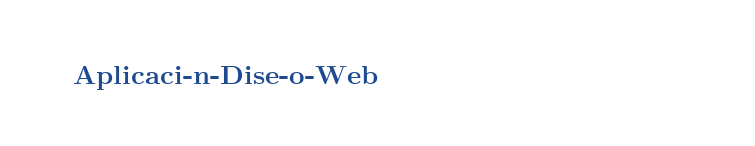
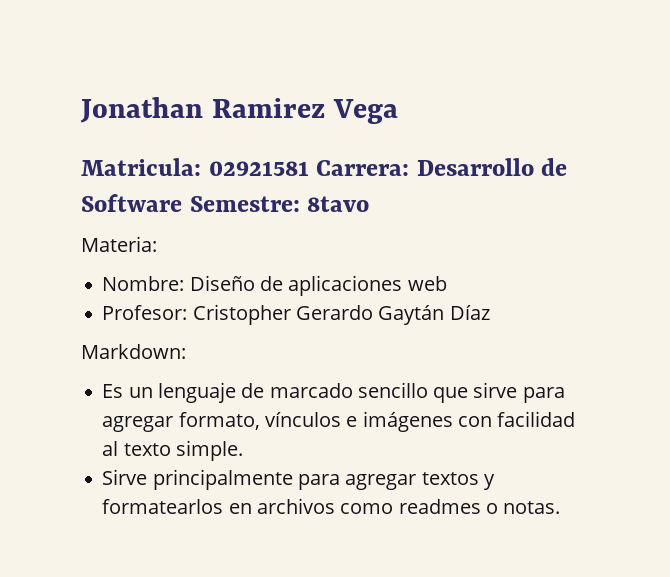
[73,65,378,90] Aplicaci-n-Dise-o-Web -> [80,97,398,124] [81,158,568,176] [81,194,370,212] [81,236,157,252] [102,275,447,296] [102,304,490,325] [81,344,186,359] [102,382,565,403] [102,411,576,432] [102,440,243,461] [102,469,495,490] [102,498,561,514] Jonathan Ramirez Vega // Matricula: 02921581 Carrera: Desarrollo de Software Semestre: 8tavo // Materia: // Nombre: Diseño de aplicaciones web // Profesor: Cristopher Gerardo Gaytán Díaz // Markdown: // Es un lenguaje de marcado sencillo que sirve para agregar formato, vínculos e imágenes con facilidad al texto simple. // Sirve principalmente para agregar textos y formatearlos en archivos como readmes o notas.

